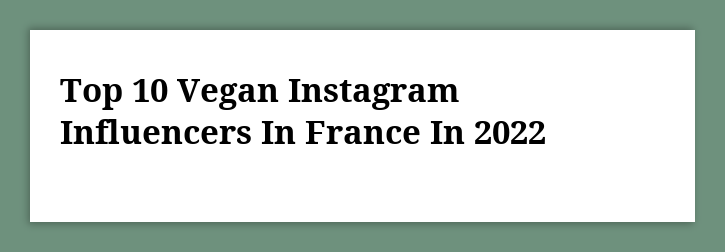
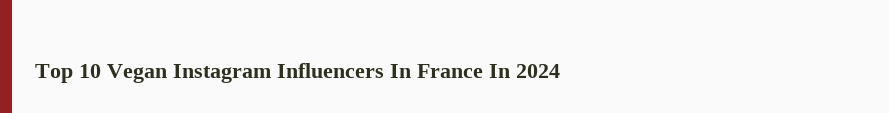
[474,121,546,144] 2022 -> [516,64,560,78] 2024

